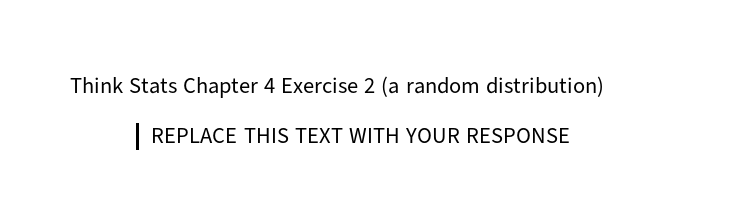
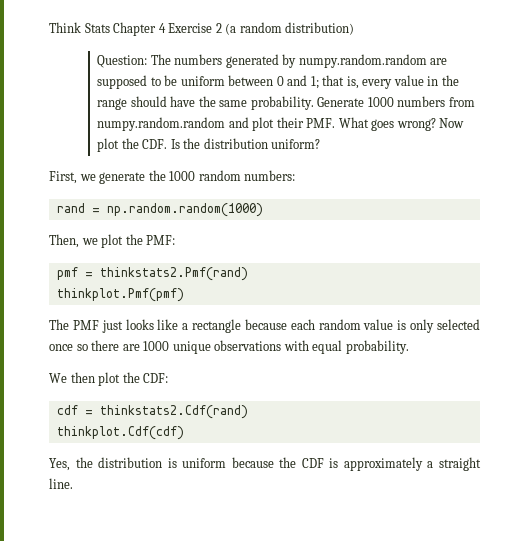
[151,128,570,143] REPLACE THIS TEXT WITH YOUR RESPONSE -> [97,54,448,68] [97,75,459,89] [97,96,475,110] [97,117,465,131] [97,138,321,152] [49,170,296,184] [56,203,263,217] [49,234,176,248] [56,267,248,281] [56,288,184,302] [49,319,481,333] [49,340,409,354] [49,372,169,386] [56,405,248,419] [56,426,184,440] [49,457,481,471] [49,478,73,489] Question: The numbers generated by numpy.random.random are supposed to be uniform between 0 and 1; that is, every value in the range should have the same probability. Generate 1000 numbers from numpy.random.random and plot their PMF. What goes wrong? Now plot the CDF. Is the distribution uniform? // First, we generate the 1000 random numbers: // rand = np.random.random(1000) // Then, we plot the PMF: // pmf = thinkstats2.Pmf(rand) // thinkplot.Pmf(pmf) // The PMF just looks like a rectangle because each random value is only selected once so there are 1000 unique observations with equal probability. // We then plot the CDF: // cdf = thinkstats2.Cdf(rand) // thinkplot.Cdf(cdf) // Yes, the distribution is uniform because the CDF is approximately a straight line.

